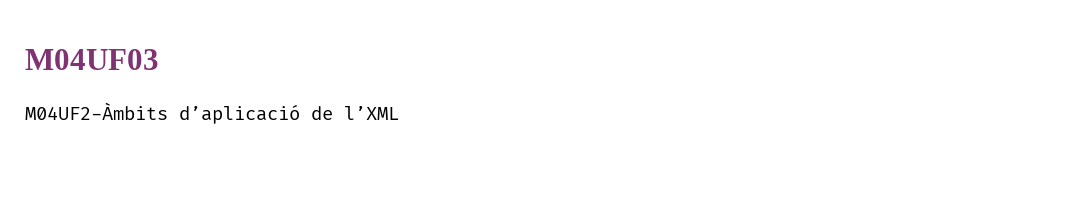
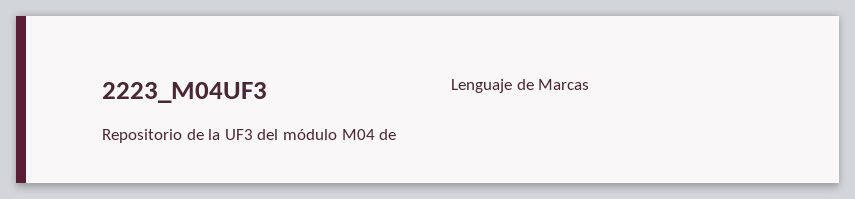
[25,49,159,70] [25,102,399,124] M04UF03 // M04UF2-Àmbits d’aplicació de l’XML -> [102,82,267,103] [102,129,397,143] [451,79,590,93] 2223_M04UF3 // Repositorio de la UF3 del módulo M04 de Lenguaje de Marcas

